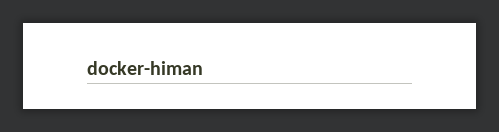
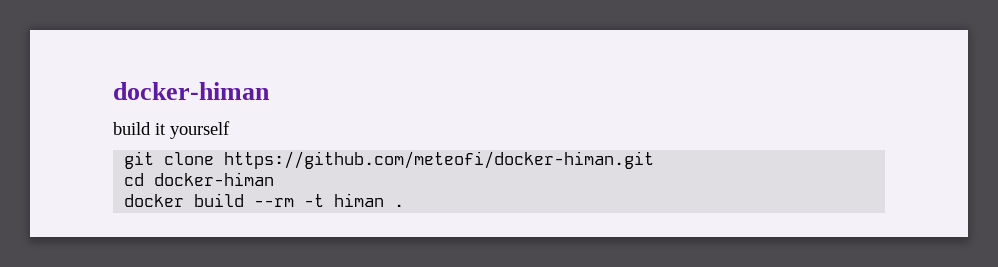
[87,61,203,75] docker-himan -> [113,82,270,100] [113,121,230,139] [124,151,655,169] [124,172,275,186] [124,193,405,207] docker-himan // build it yourself // git clone https://github.com/meteofi/docker-himan.git // cd docker-himan // docker build --rm -t himan .

